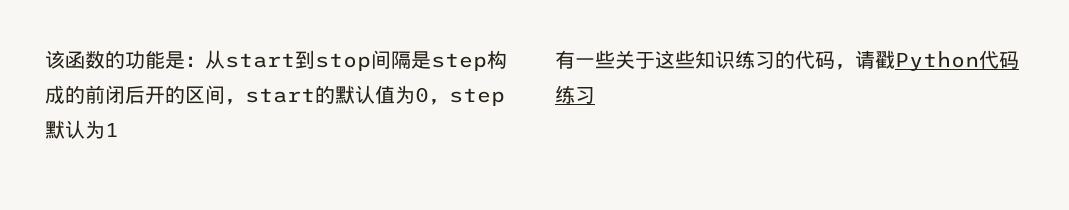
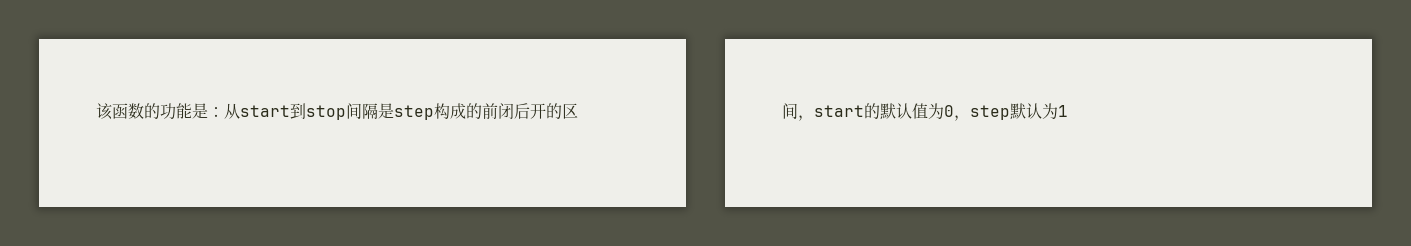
[555,50,1019,71] [555,85,595,104] // 有一些关于这些知识练习的代码，请戳Python代码练习 -> (1068, 111) none

